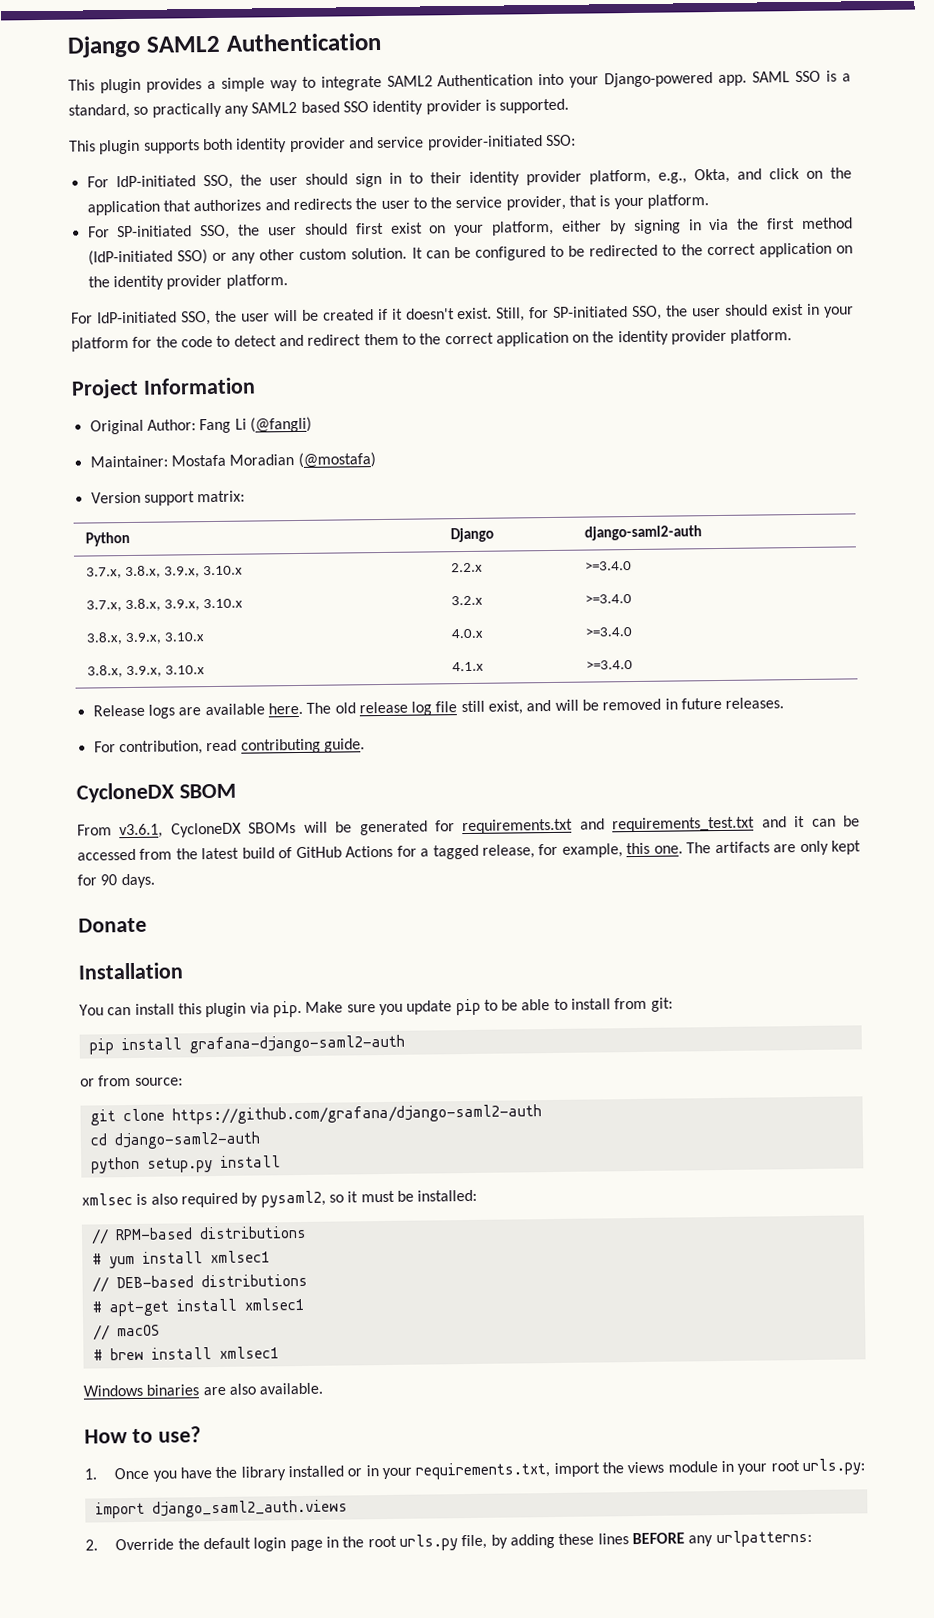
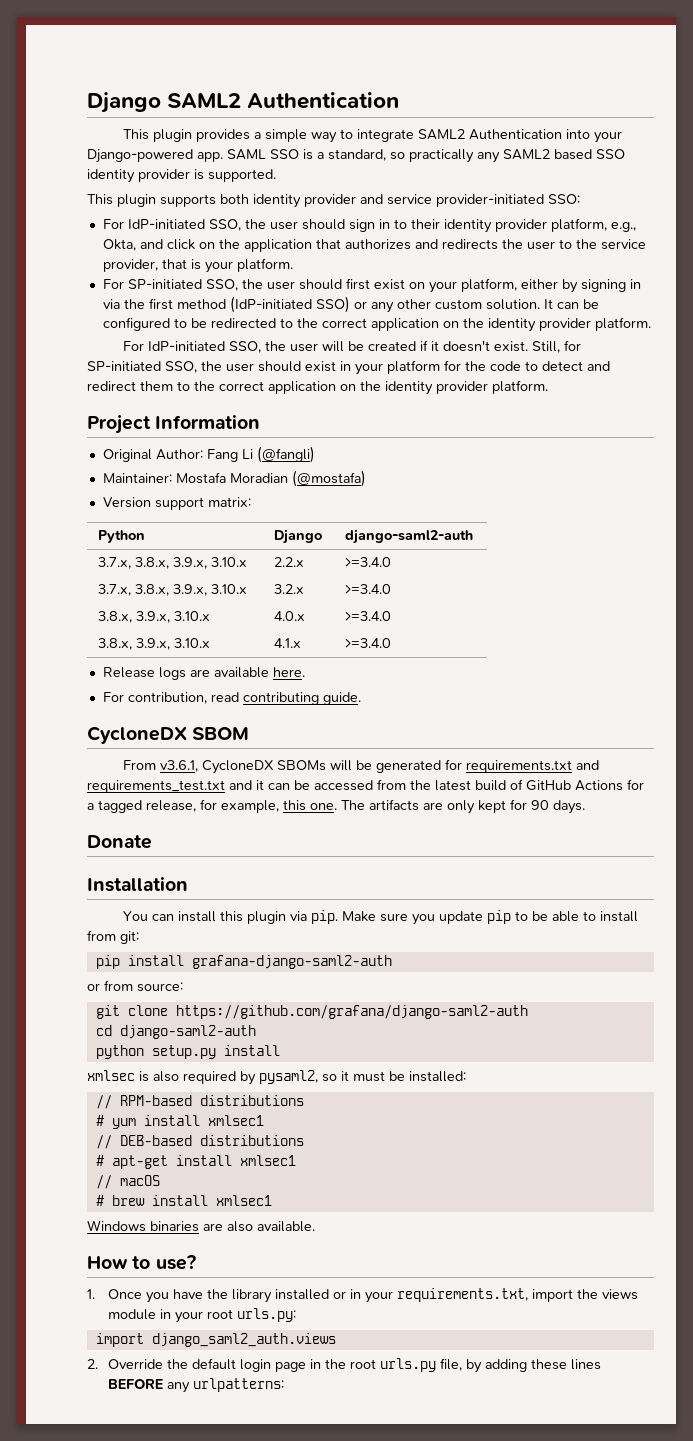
[306,697,785,716] The old release log file still exist, and will be removed in future releases. -> (305, 672) none

